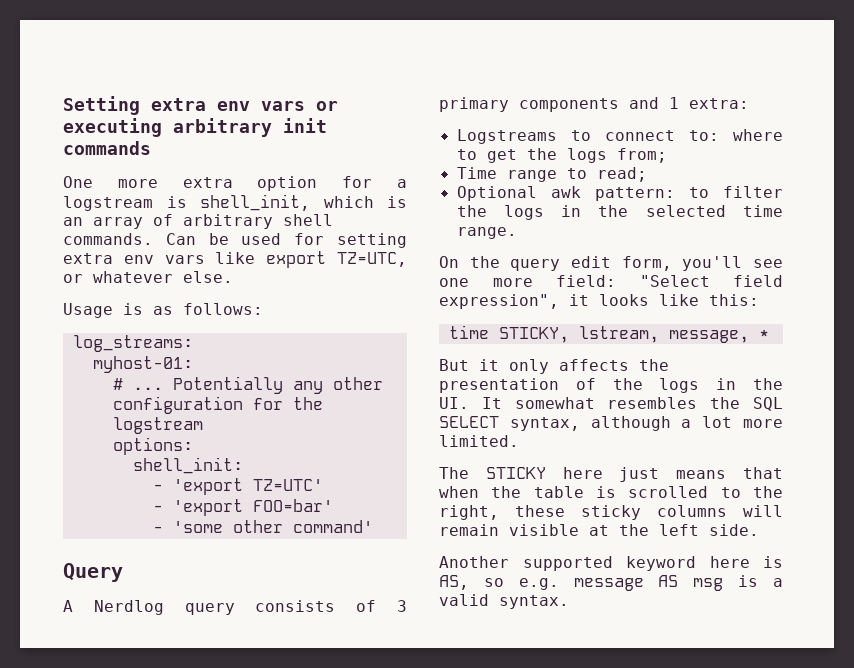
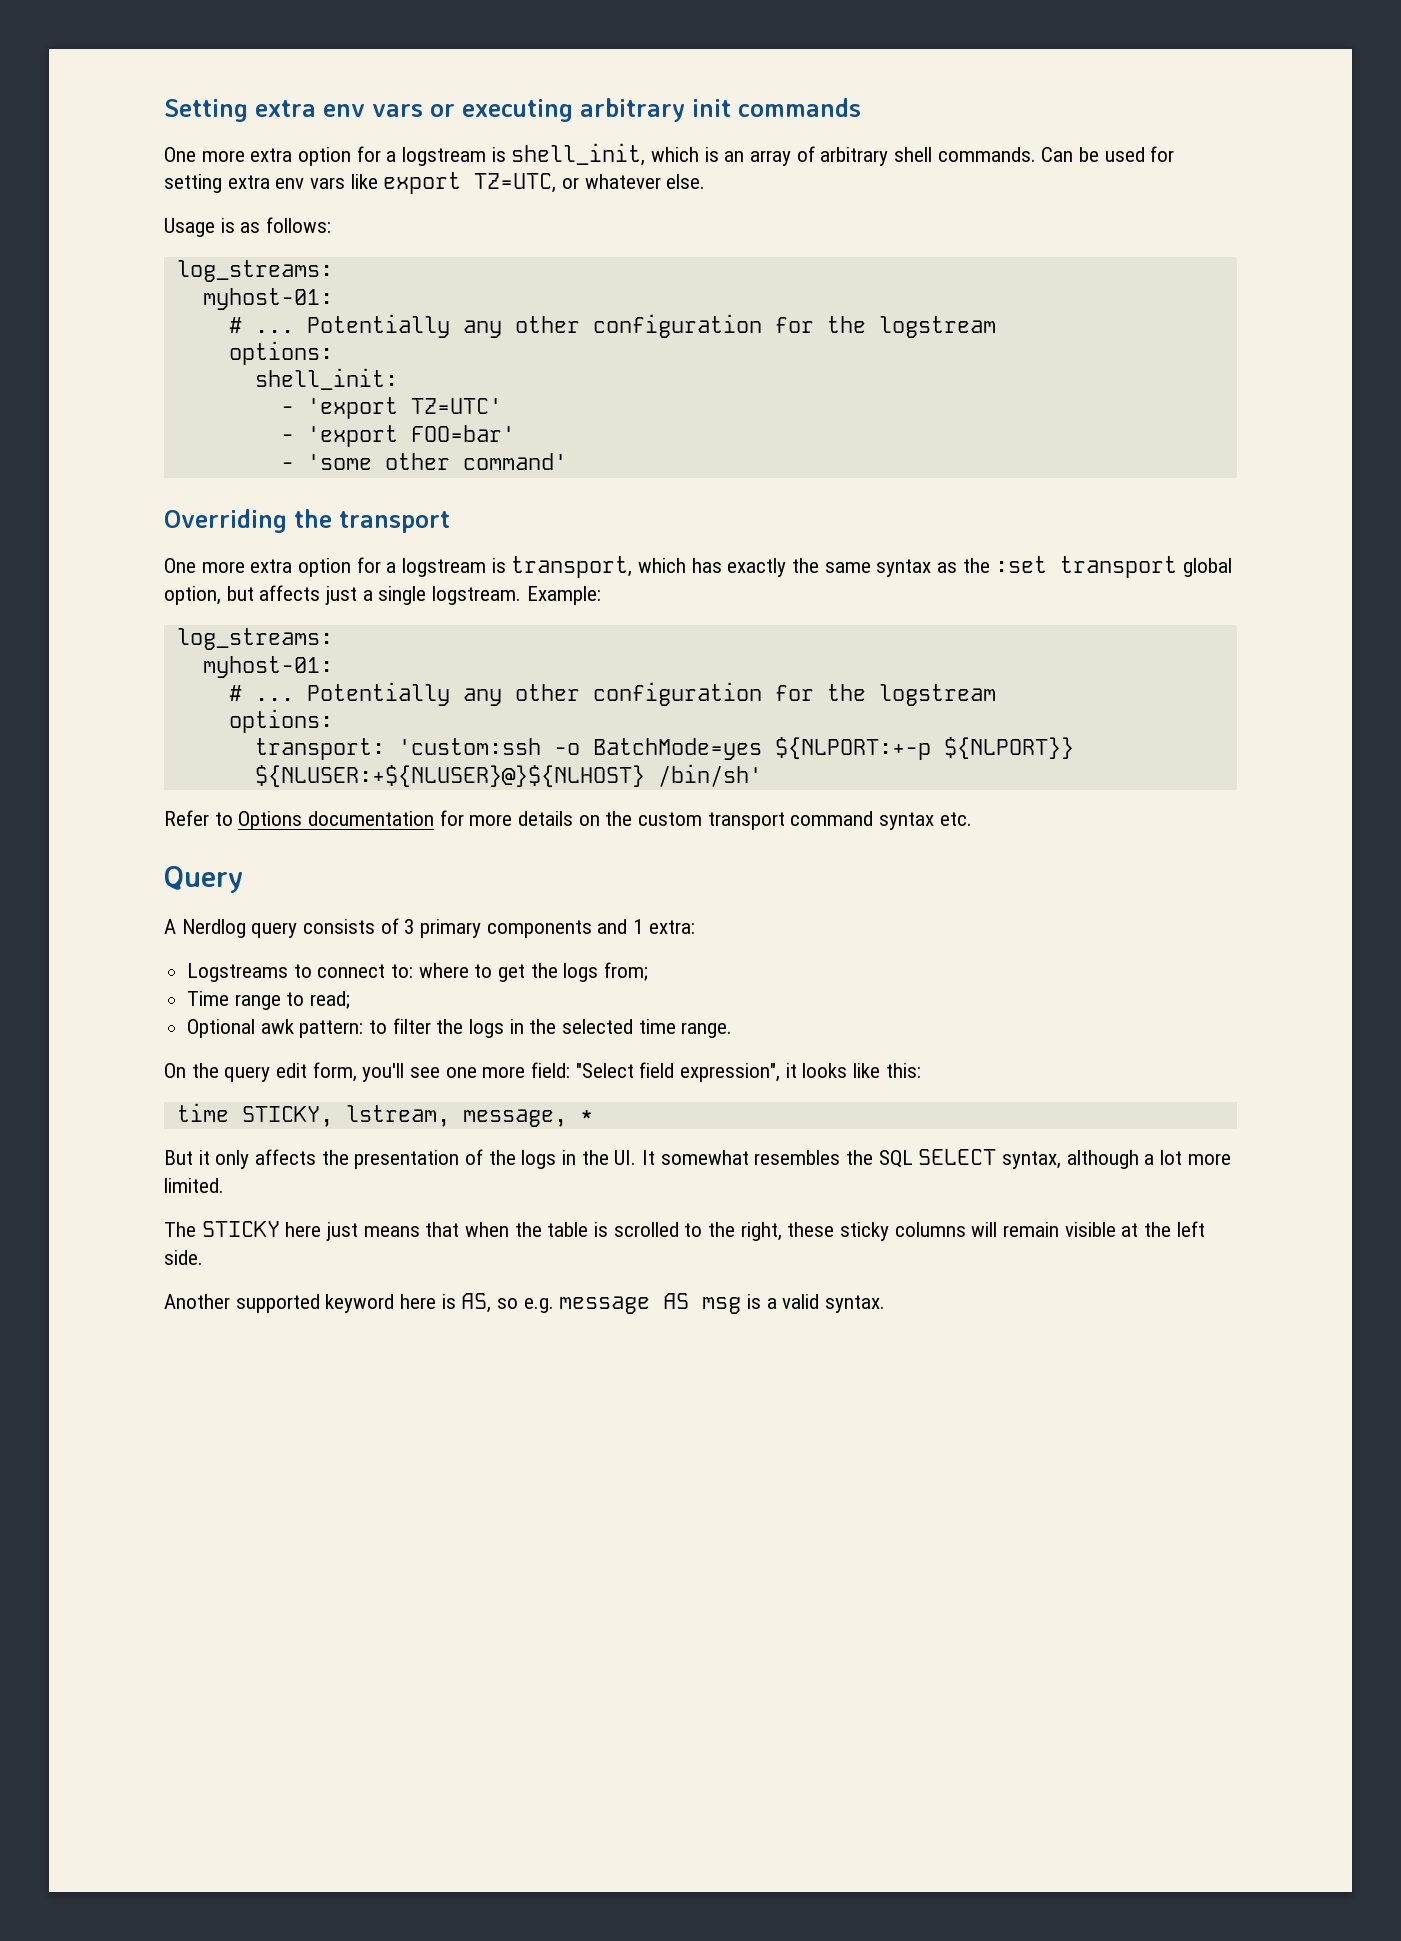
(373, 526) none -> [164,509,450,533] [164,556,1233,578] [164,585,601,605] [176,628,333,650] [202,656,333,678] [228,682,996,706] [228,709,333,733] [254,737,1074,760] [254,764,762,787] [164,810,972,830] // Overriding the transport // One more extra option for a logstream is transport, which has exactly the same syntax as the :set transport global option, but affects just a single logstream. Example: // log_streams: // myhost-01: // # ... Potentially any other configuration for the logstream // options: // transport: 'custom:ssh -o BatchMode=yes ${NLPORT:+-p ${NLPORT}} ${NLUSER:+${NLUSER}@}${NLHOST} /bin/sh' // Refer to Options documentation for more details on the custom transport command syntax etc.

